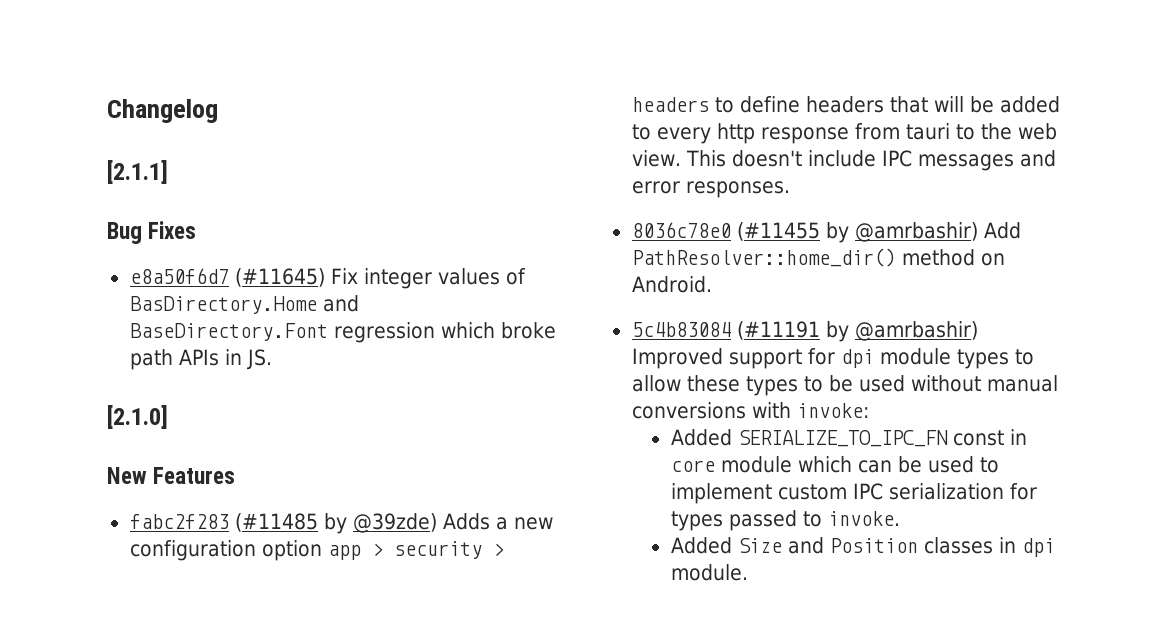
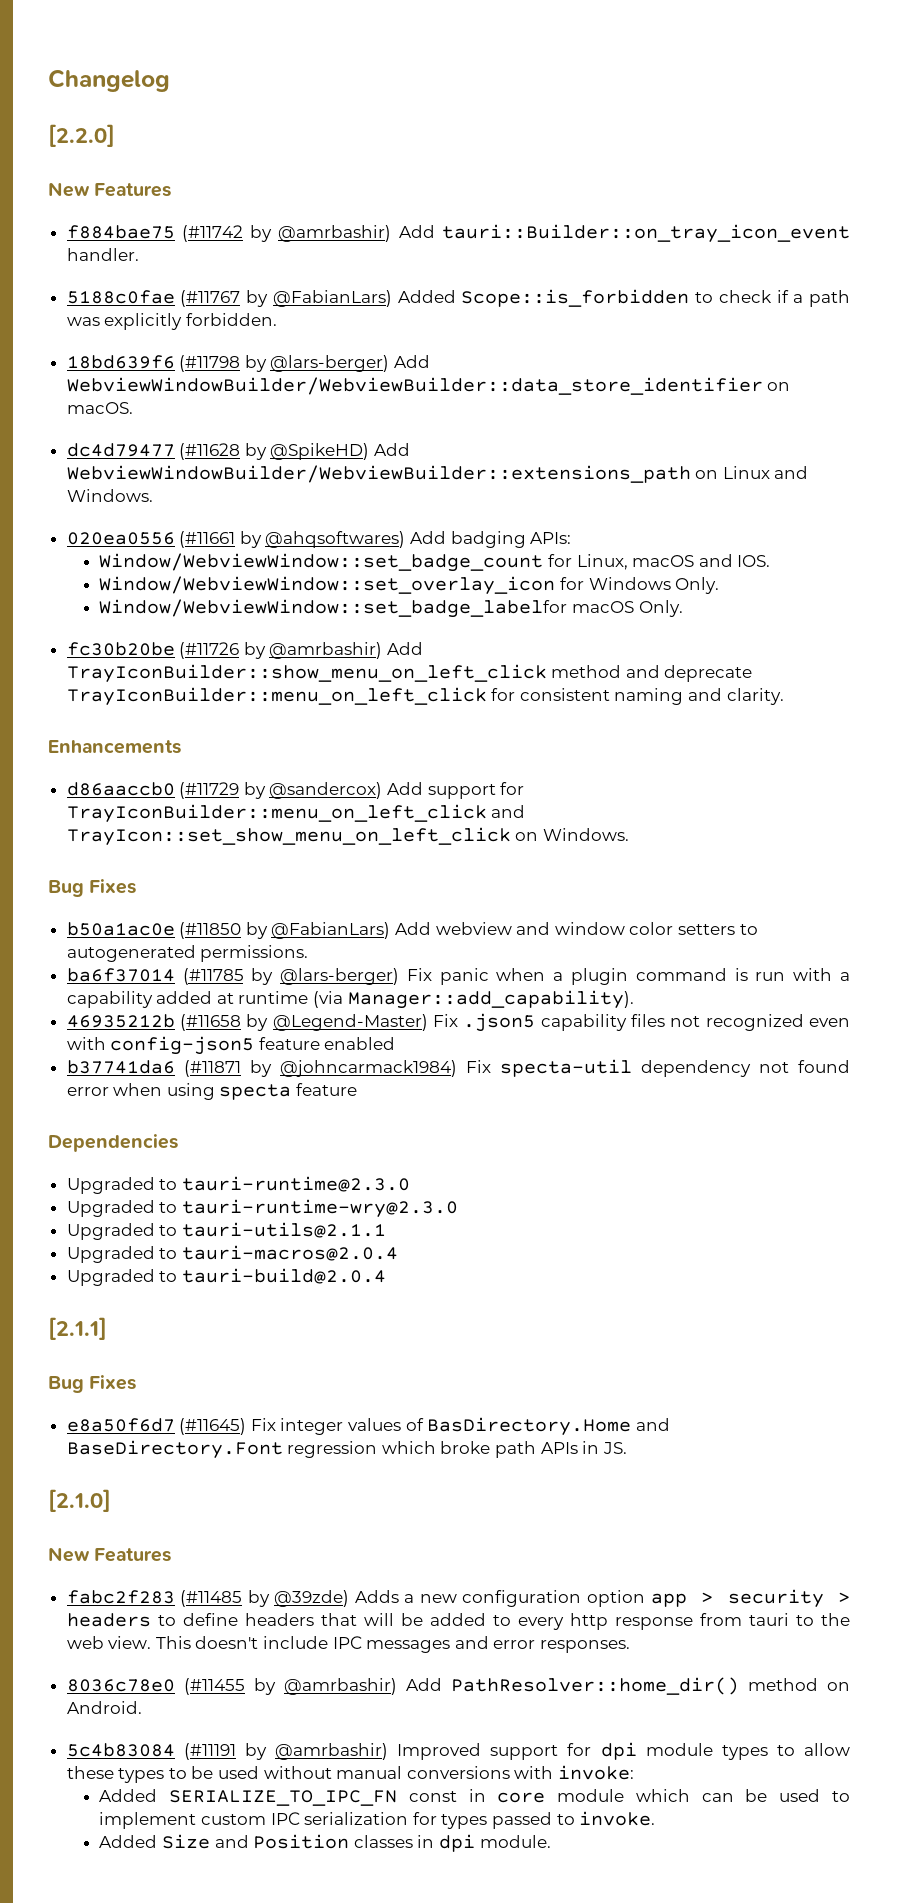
(218, 111) none -> [48,124,115,147] [48,182,172,197] [66,224,850,243] [66,248,139,261] [66,289,851,307] [66,313,277,330] [66,355,431,372] [66,377,791,395] [66,402,133,414] [66,443,411,460] [66,465,809,483] [66,489,153,502] [66,531,572,548] [99,553,771,572] [99,576,720,595] [99,599,683,618] [66,642,424,659] [66,664,753,683] [66,687,784,706] [48,740,181,754] [66,782,525,799] [66,804,526,823] [66,827,629,846] [48,879,137,897] [66,922,758,939] [66,945,309,962] [66,968,850,985] [66,990,634,1009] [66,1013,850,1032] [66,1036,396,1055] [66,1059,850,1077] [66,1083,358,1100] [48,1134,178,1152] [66,1176,410,1194] [66,1199,458,1218] [66,1222,386,1240] [66,1245,398,1263] [66,1268,386,1286] // [2.2.0] // New Features // f884bae75 (#11742 by @amrbashir) Add tauri::Builder::on_tray_icon_event handler. // 5188c0fae (#11767 by @FabianLars) Added Scope::is_forbidden to check if a path was explicitly forbidden. // 18bd639f6 (#11798 by @lars-berger) Add WebviewWindowBuilder/WebviewBuilder::data_store_identifier on macOS. // dc4d79477 (#11628 by @SpikeHD) Add WebviewWindowBuilder/WebviewBuilder::extensions_path on Linux and Windows. // 020ea0556 (#11661 by @ahqsoftwares) Add badging APIs: // Window/WebviewWindow::set_badge_count for Linux, macOS and IOS. // Window/WebviewWindow::set_overlay_icon for Windows Only. // Window/WebviewWindow::set_badge_labelfor macOS Only. // fc30b20be (#11726 by @amrbashir) Add TrayIconBuilder::show_menu_on_left_click method and deprecate TrayIconBuilder::menu_on_left_click for consistent naming and clarity. // Enhancements // d86aaccb0 (#11729 by @sandercox) Add support for TrayIconBuilder::menu_on_left_click and TrayIcon::set_show_menu_on_left_click on Windows. // Bug Fixes // b50a1ac0e (#11850 by @FabianLars) Add webview and window color setters to autogenerated permissions. // ba6f37014 (#11785 by @lars-berger) Fix panic when a plugin command is run with a capability added at runtime (via Manager::add_capability). // 46935212b (#11658 by @Legend-Master) Fix .json5 capability files not recognized even with config-json5 feature enabled // b37741da6 (#11871 by @johncarmack1984) Fix specta-util dependency not found error when using specta feature // Dependencies // Upgraded to tauri-runtime@2.3.0 // Upgraded to tauri-runtime-wry@2.3.0 // Upgraded to tauri-utils@2.1.1 // Upgraded to tauri-macros@2.0.4 // Upgraded to tauri-build@2.0.4

